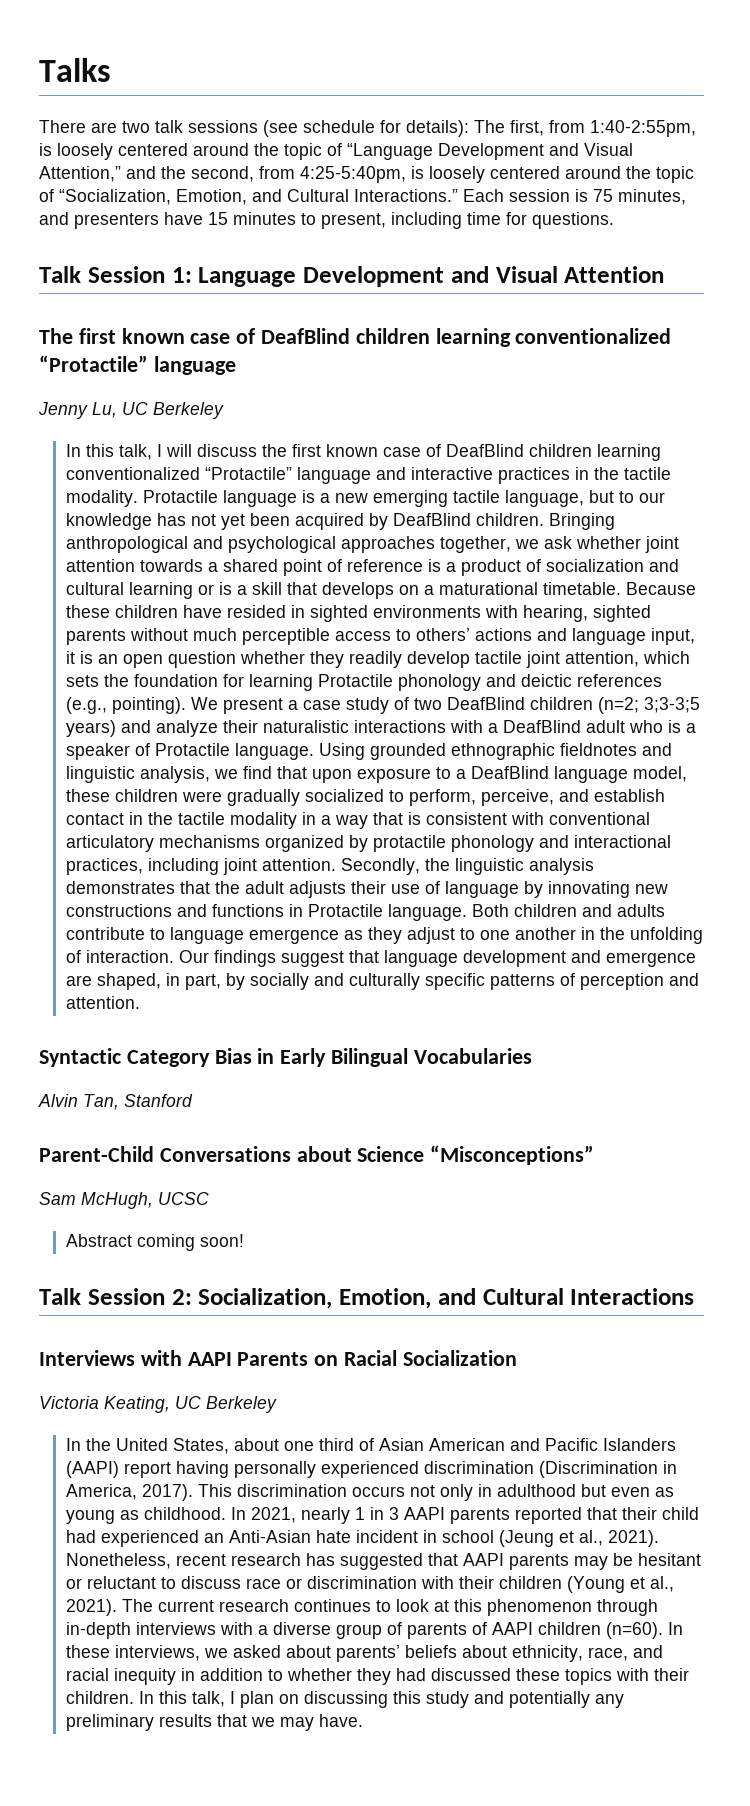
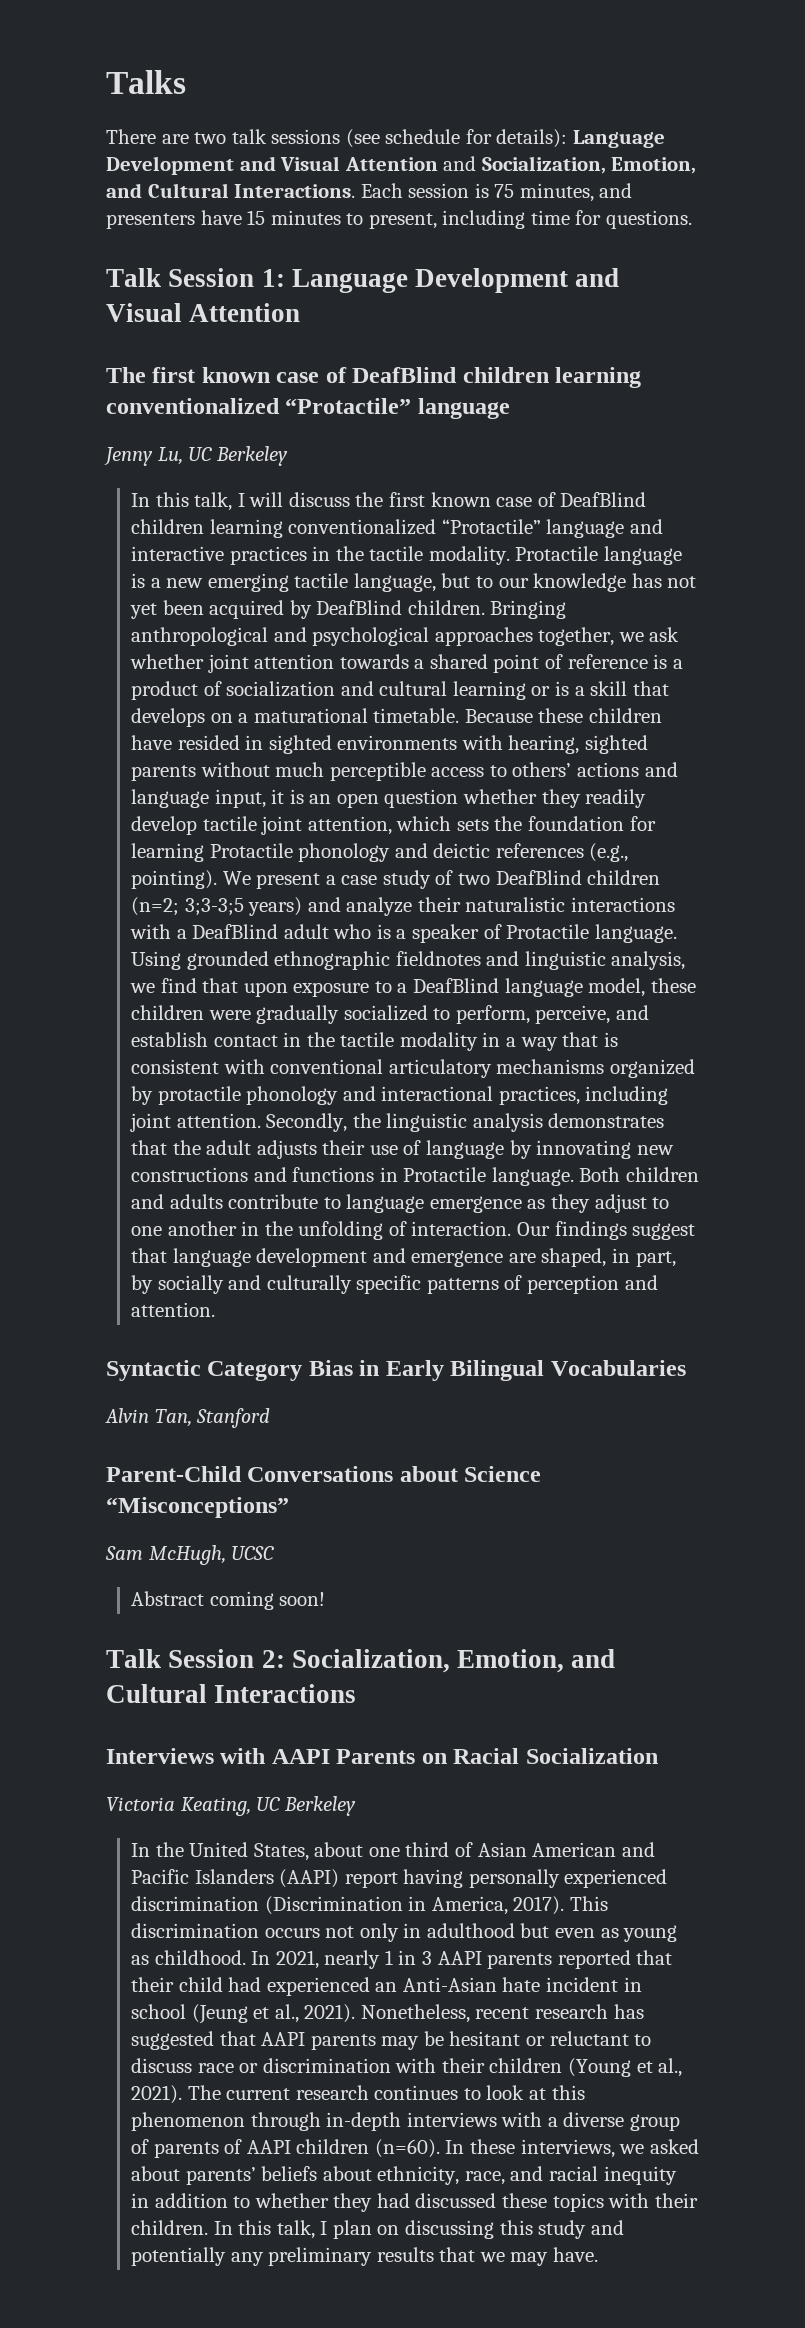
[474,120,696,137] [39,143,633,160] [39,166,694,183] [39,189,458,205] The first, from 1:40-2:55pm, is loosely centered around the topic of “Language Development and Visual Attention,” and the second, from 4:25-5:40pm, is loosely centered around the topic of “Socialization, Emotion, and Cultural Interactions.” -> [572,130,665,148] [106,156,697,175] [106,183,356,198] Language Development and Visual Attention and Socialization, Emotion, and Cultural Interactions.

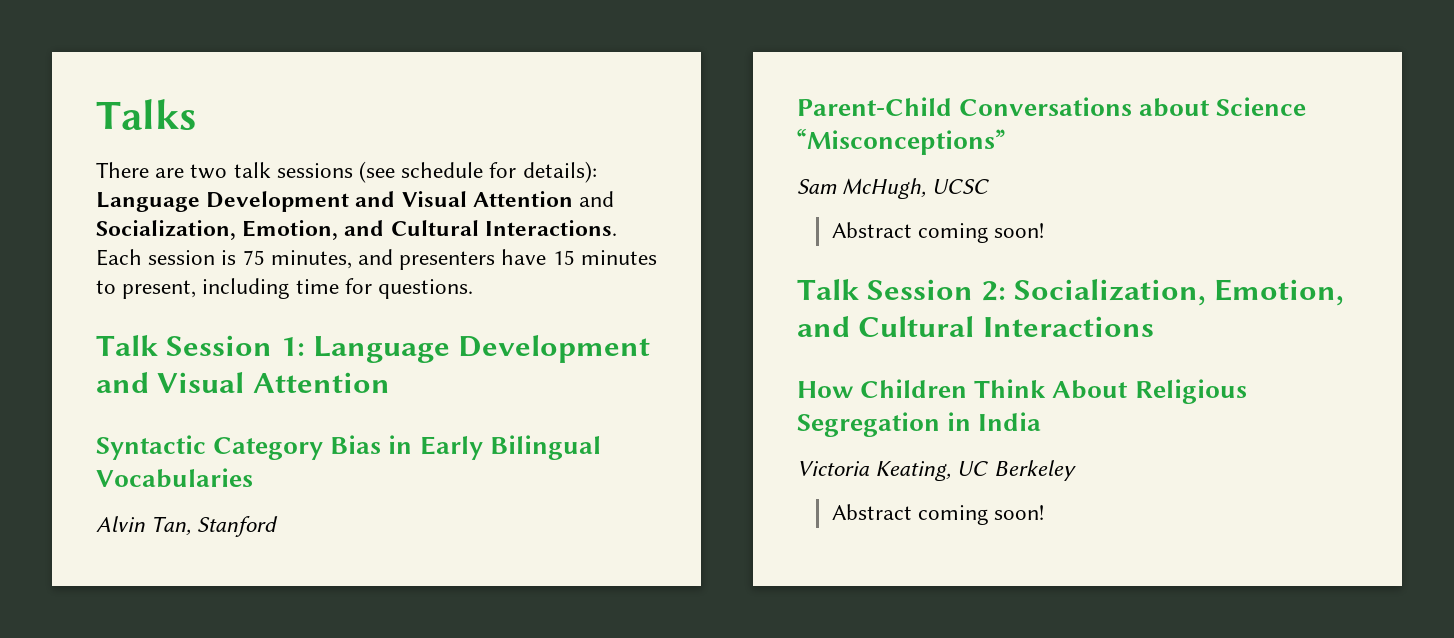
[106,367,642,388] [106,398,510,419] [104,446,288,466] [131,492,647,511] [131,519,663,538] [131,546,682,565] [131,573,697,592] [130,600,567,619] [131,627,680,646] [130,654,683,673] [131,681,669,700] [131,708,662,727] [131,735,648,754] [131,762,678,781] [131,789,647,808] [131,816,656,835] [131,843,629,862] [131,870,661,889] [131,897,675,916] [130,924,677,943] [131,951,686,970] [130,978,696,997] [131,1005,649,1024] [131,1032,618,1051] [131,1059,695,1078] [131,1086,669,1105] [130,1113,665,1132] [131,1140,674,1159] [131,1167,699,1186] [131,1194,670,1213] [131,1221,696,1240] [131,1248,676,1267] [131,1275,658,1294] [131,1302,216,1317] // The first known case of DeafBlind children learning conventionalized “Protactile” language // Jenny Lu, UC Berkeley // In this talk, I will discuss the first known case of DeafBlind children learning conventionalized “Protactile” language and interactive practices in the tactile modality. Protactile language is a new emerging tactile language, but to our knowledge has not yet been acquired by DeafBlind children. Bringing anthropological and psychological approaches together, we ask whether joint attention towards a shared point of reference is a product of socialization and cultural learning or is a skill that develops on a maturational timetable. Because these children have resided in sighted environments with hearing, sighted parents without much perceptible access to others’ actions and language input, it is an open question whether they readily develop tactile joint attention, which sets the foundation for learning Protactile phonology and deictic references (e.g., pointing). We present a case study of two DeafBlind children (n=2; 3;3-3;5 years) and analyze their naturalistic interactions with a DeafBlind adult who is a speaker of Protactile language. Using grounded ethnographic fieldnotes and linguistic analysis, we find that upon exposure to a DeafBlind language model, these children were gradually socialized to perform, perceive, and establish contact in the tactile modality in a way that is consistent with conventional articulatory mechanisms organized by protactile phonology and interactional practices, including joint attention. Secondly, the linguistic analysis demonstrates that the adult adjusts their use of language by innovating new constructions and functions in Protactile language. Both children and adults contribute to language emergence as they adjust to one another in the unfolding of interaction. Our findings suggest that language development and emergence are shaped, in part, by socially and culturally specific patterns of perception and attention. -> (390, 382) none
[106,1748,658,1764] [106,1796,356,1816] [131,1842,655,1861] [131,1869,668,1888] [131,1896,608,1915] [131,1923,678,1942] [131,1950,673,1969] [131,1977,642,1996] [131,2004,644,2024] [131,2031,652,2050] [131,2058,683,2077] [131,2085,585,2104] [131,2112,680,2131] [131,2139,699,2158] [131,2166,677,2185] [131,2193,698,2212] [131,2220,624,2239] [131,2247,598,2266] Interviews with AAPI Parents on Racial Socialization // Victoria Keating, UC Berkeley // In the United States, about one third of Asian American and Pacific Islanders (AAPI) report having personally experienced discrimination (Discrimination in America, 2017). This discrimination occurs not only in adulthood but even as young as childhood. In 2021, nearly 1 in 3 AAPI parents reported that their child had experienced an Anti-Asian hate incident in school (Jeung et al., 2021). Nonetheless, recent research has suggested that AAPI parents may be hesitant or reluctant to discuss race or discrimination with their children (Young et al., 2021). The current research continues to look at this phenomenon through in-depth interviews with a diverse group of parents of AAPI children (n=60). In these interviews, we asked about parents’ beliefs about ethnicity, race, and racial inequity in addition to whether they had discussed these topics with their children. In this talk, I plan on discussing this study and potentially any preliminary results that we may have. -> [797,379,1247,404] [797,412,1042,437] [797,460,1076,481] [831,504,1045,525] How Children Think About Religious Segregation in India // Victoria Keating, UC Berkeley // Abstract coming soon!

